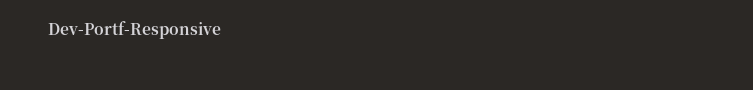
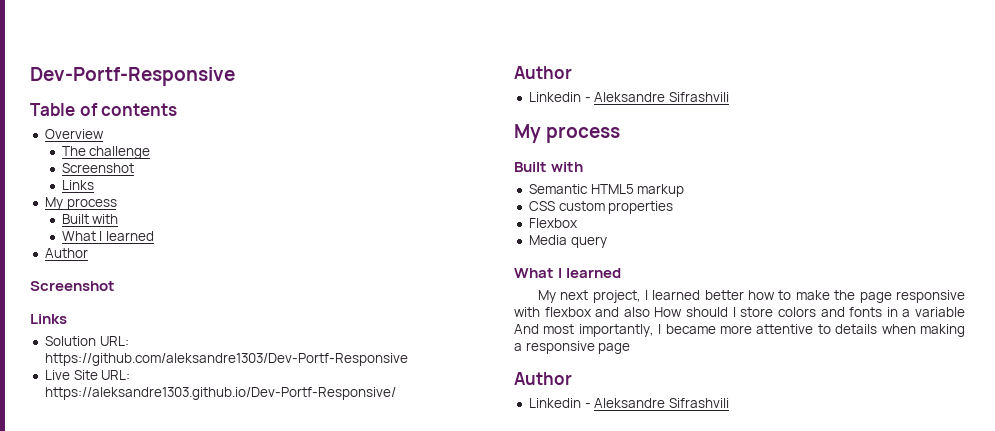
(221, 30) none -> [30,103,178,116] [44,129,104,139] [61,146,151,159] [61,163,134,173] [61,180,94,190] [44,197,117,210] [61,214,119,224] [61,231,155,241] [44,248,88,258] [30,281,115,291] [30,314,67,324] [44,336,129,346] [44,353,408,366] [44,370,131,380] [44,387,396,400] [514,66,572,79] [528,92,729,102] [514,124,621,143] [514,162,584,172] [528,184,685,197] [528,201,674,214] [528,218,577,228] [528,235,607,248] [514,268,622,278] [537,290,965,303] [514,307,966,317] [514,324,965,337] [514,341,631,354] [514,372,572,385] [528,398,729,408] // Table of contents // Overview // The challenge // Screenshot // Links // My process // Built with // What I learned // Author // Screenshot // Links // Solution URL: https://github.com/aleksandre1303/Dev-Portf-Responsive // Live Site URL: https://aleksandre1303.github.io/Dev-Portf-Responsive/ // Author // Linkedin - Aleksandre Sifrashvili // My process // Built with // Semantic HTML5 markup // CSS custom properties // Flexbox // Media query // What I learned // My next project, I learned better how to make the page responsive with flexbox and also How should I store colors and fonts in a variable And most importantly, I became more attentive to details when making a responsive page // Author // Linkedin - Aleksandre Sifrashvili

